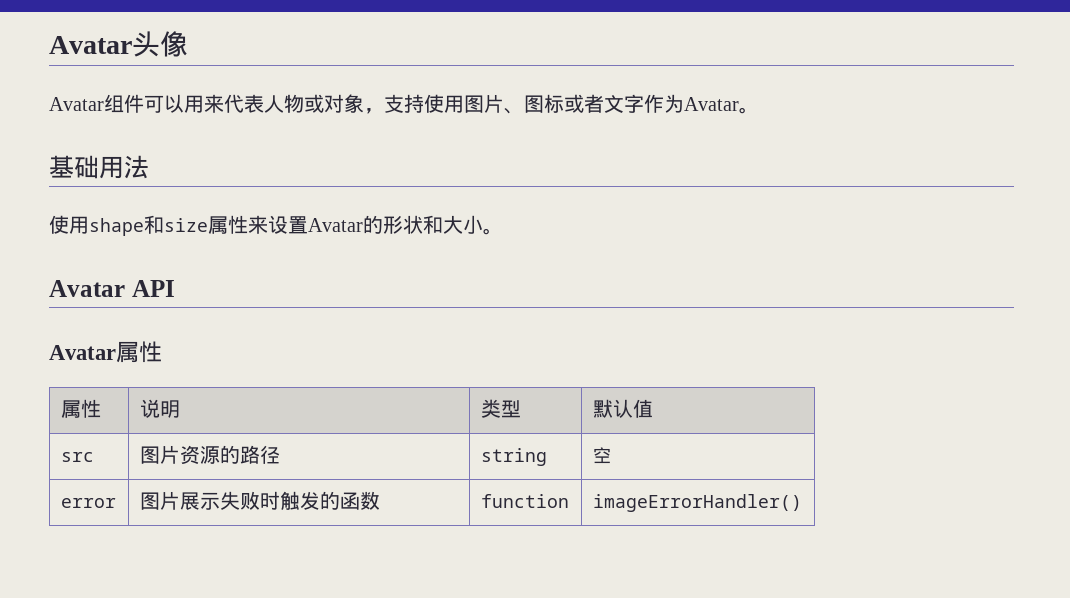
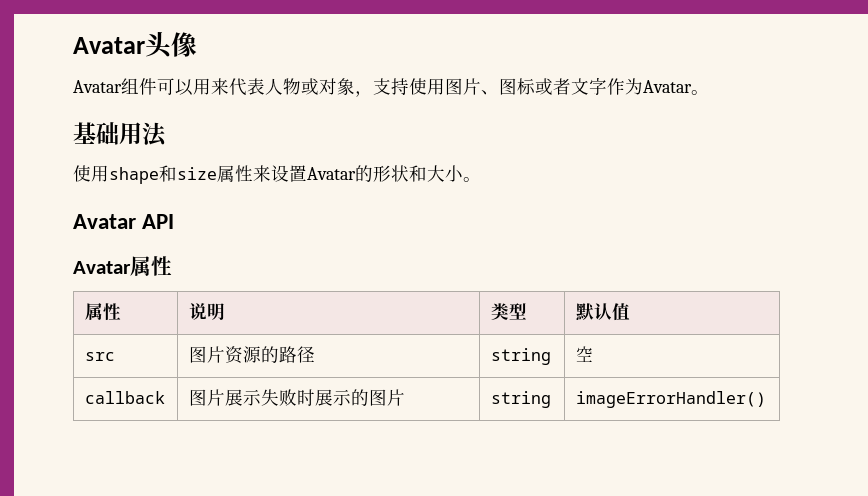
[60,498,116,508] error -> [84,391,165,404] callback
[279,491,380,510] [480,494,569,508] 触发的函数 | function -> [314,389,405,406] [490,391,551,408] 展示的图片 | string

